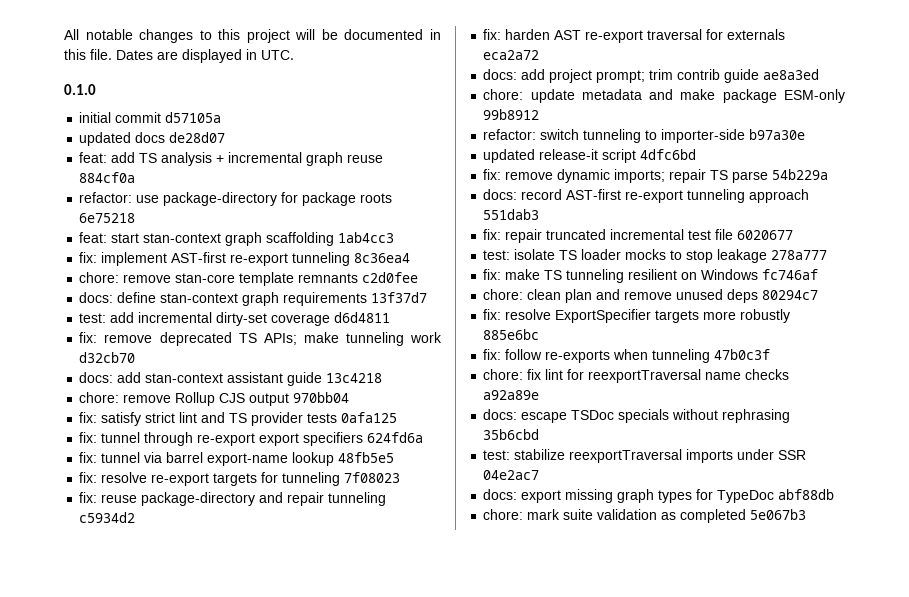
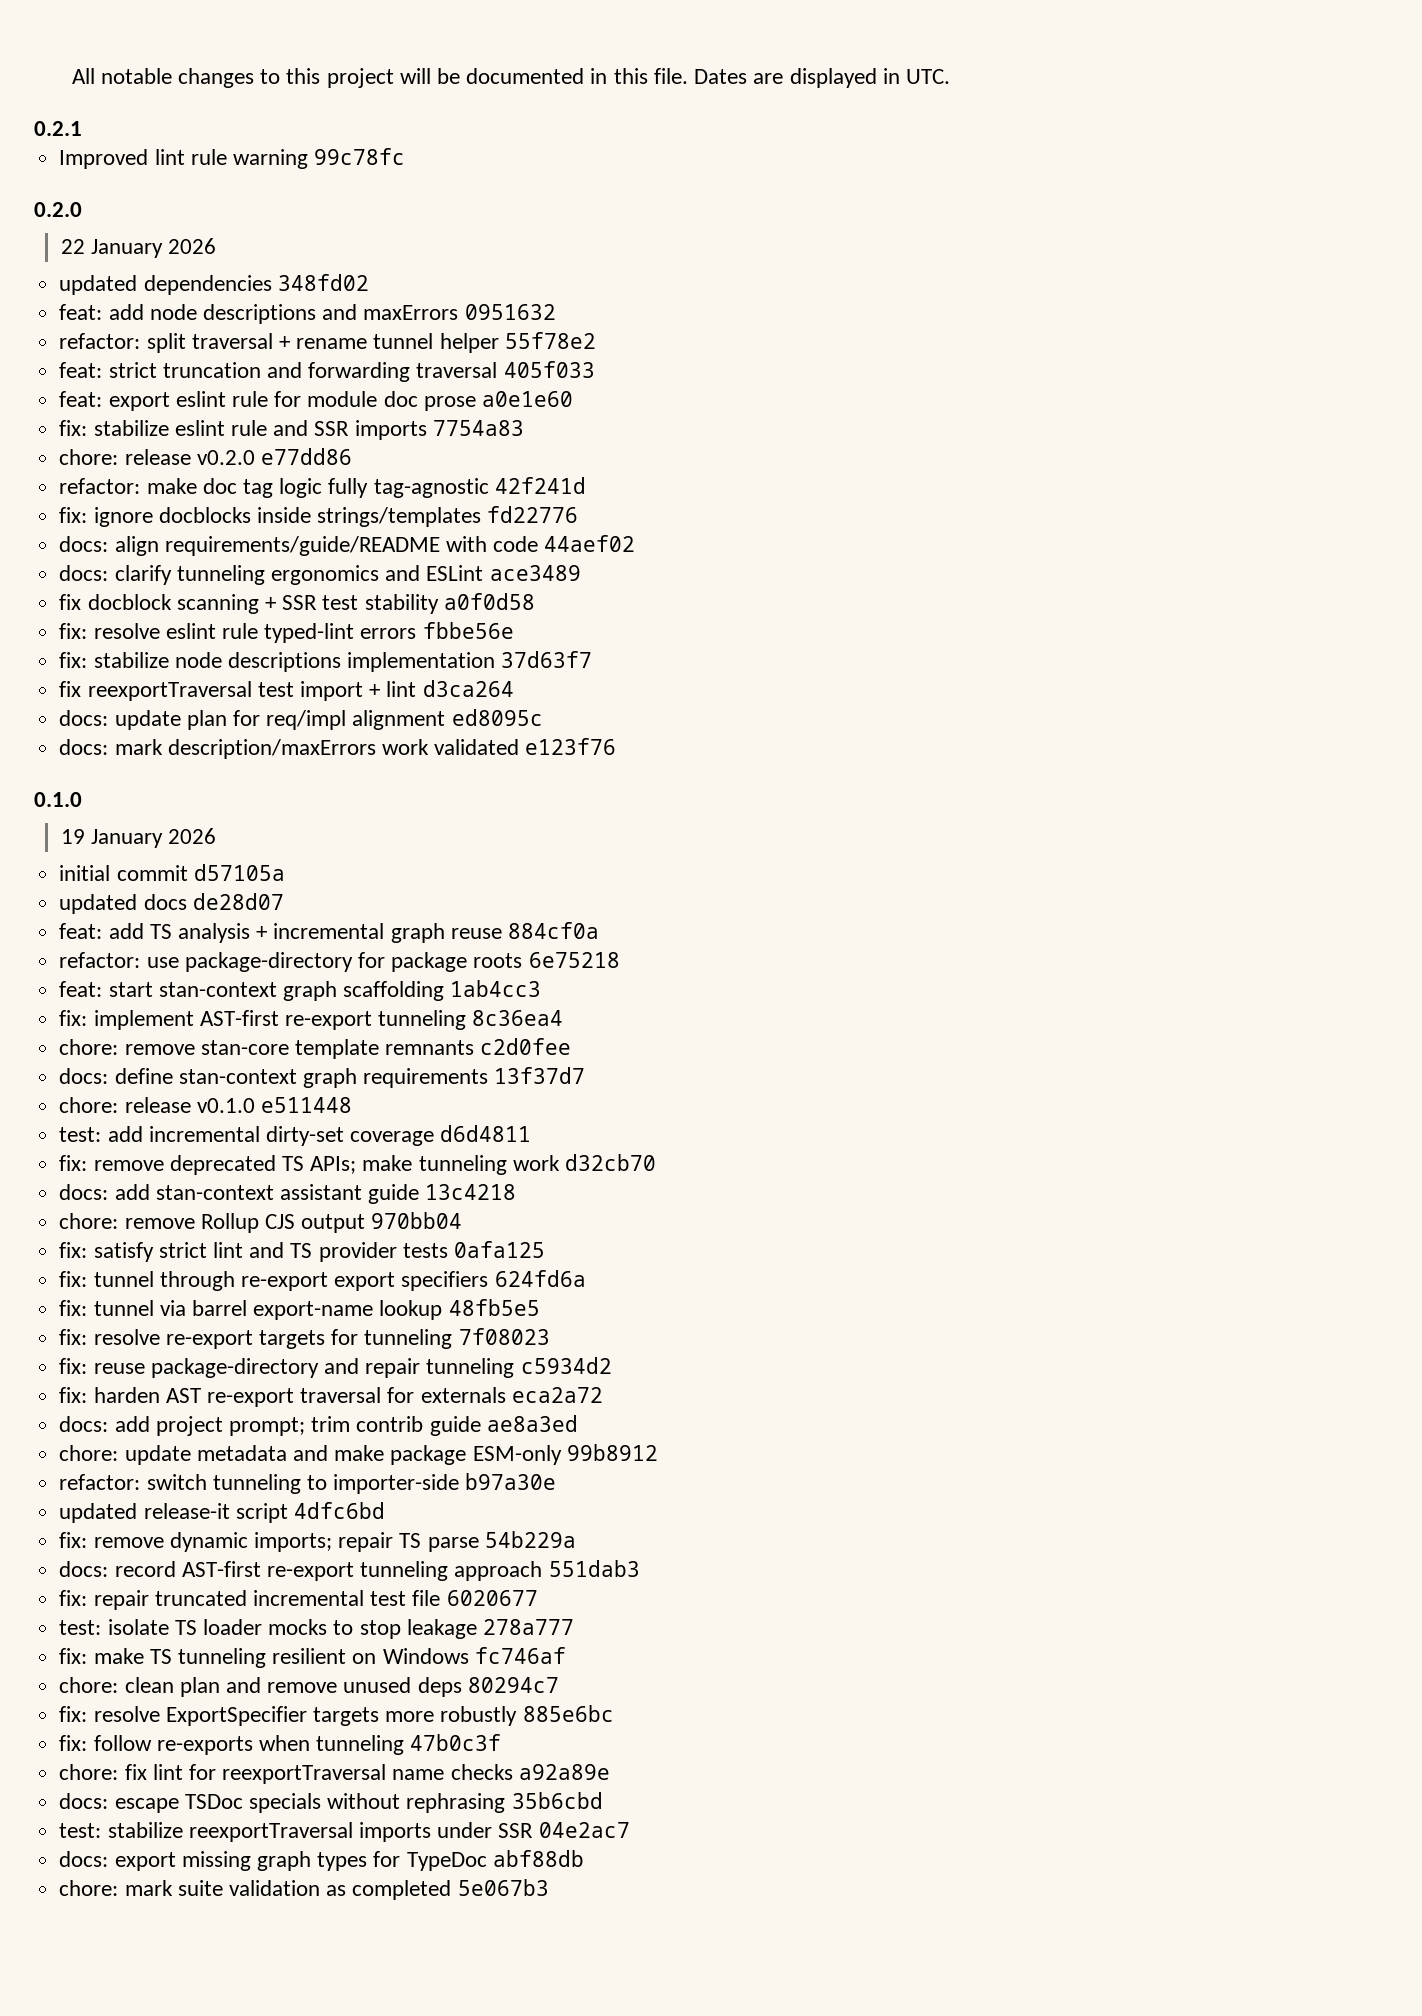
[64,84,96,95] 0.1.0 -> [34,121,82,136] [59,148,406,169] [34,202,82,217] [60,238,217,258] [59,274,369,295] [59,304,556,324] [59,332,596,353] [59,361,595,382] [59,391,573,411] [59,420,524,440] [59,448,352,465] [59,477,586,498] [59,506,579,527] [59,535,636,556] [59,565,581,585] [59,593,535,614] [59,622,514,643] [59,651,593,672] [59,680,514,701] [59,709,543,730] [59,738,617,759] [34,792,82,807] [60,828,217,848] 0.2.1 // Improved lint rule warning 99c78fc // 0.2.0 // 22 January 2026 // updated dependencies 348fd02 // feat: add node descriptions and maxErrors 0951632 // refactor: split traversal + rename tunnel helper 55f78e2 // feat: strict truncation and forwarding traversal 405f033 // feat: export eslint rule for module doc prose a0e1e60 // fix: stabilize eslint rule and SSR imports 7754a83 // chore: release v0.2.0 e77dd86 // refactor: make doc tag logic fully tag-agnostic 42f241d // fix: ignore docblocks inside strings/templates fd22776 // docs: align requirements/guide/README with code 44aef02 // docs: clarify tunneling ergonomics and ESLint ace3489 // fix docblock scanning + SSR test stability a0f0d58 // fix: resolve eslint rule typed-lint errors fbbe56e // fix: stabilize node descriptions implementation 37d63f7 // fix reexportTraversal test import + lint d3ca264 // docs: update plan for req/impl alignment ed8095c // docs: mark description/maxErrors work validated e123f76 // 0.1.0 // 19 January 2026
(428, 297) none -> [59,1097,352,1113] // chore: release v0.1.0 e511448

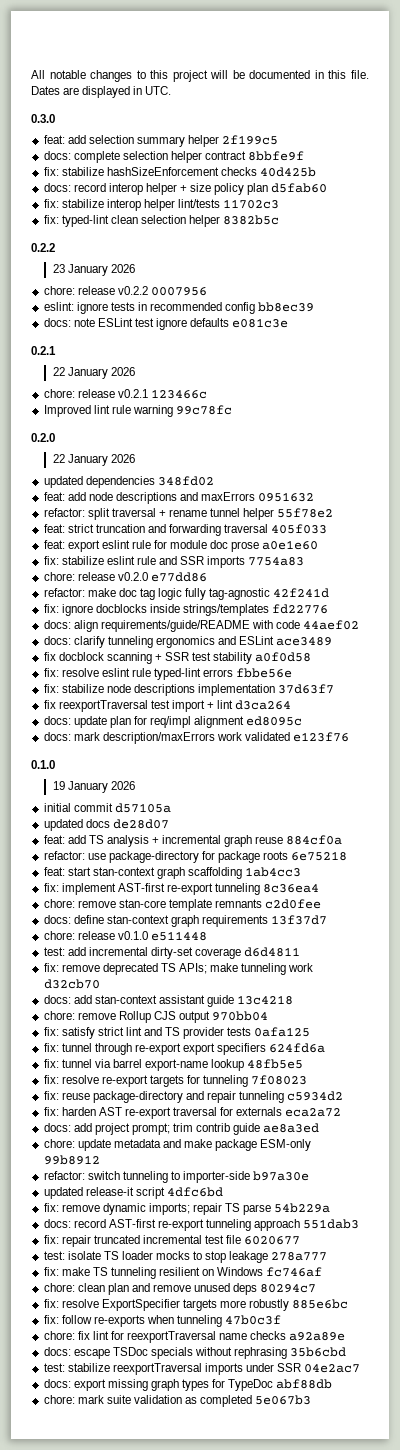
[34,121,82,136] 0.2.1 -> [31,114,55,123] [43,135,279,147] [43,151,305,163] [43,167,317,177] [43,183,328,195] [43,199,280,211] [43,215,280,227] [31,243,55,252] [52,264,135,276] [43,286,207,296] [43,302,315,314] [43,318,289,330] [31,346,56,355] [52,367,135,379] [43,389,207,399] 0.3.0 // feat: add selection summary helper 2f199c5 // docs: complete selection helper contract 8bbfe9f // fix: stabilize hashSizeEnforcement checks 40d425b // docs: record interop helper + size policy plan d5fab60 // fix: stabilize interop helper lint/tests 11702c3 // fix: typed-lint clean selection helper 8382b5c // 0.2.2 // 23 January 2026 // chore: release v0.2.2 0007956 // eslint: ignore tests in recommended config bb8ec39 // docs: note ESLint test ignore defaults e081c3e // 0.2.1 // 22 January 2026 // chore: release v0.2.1 123466c

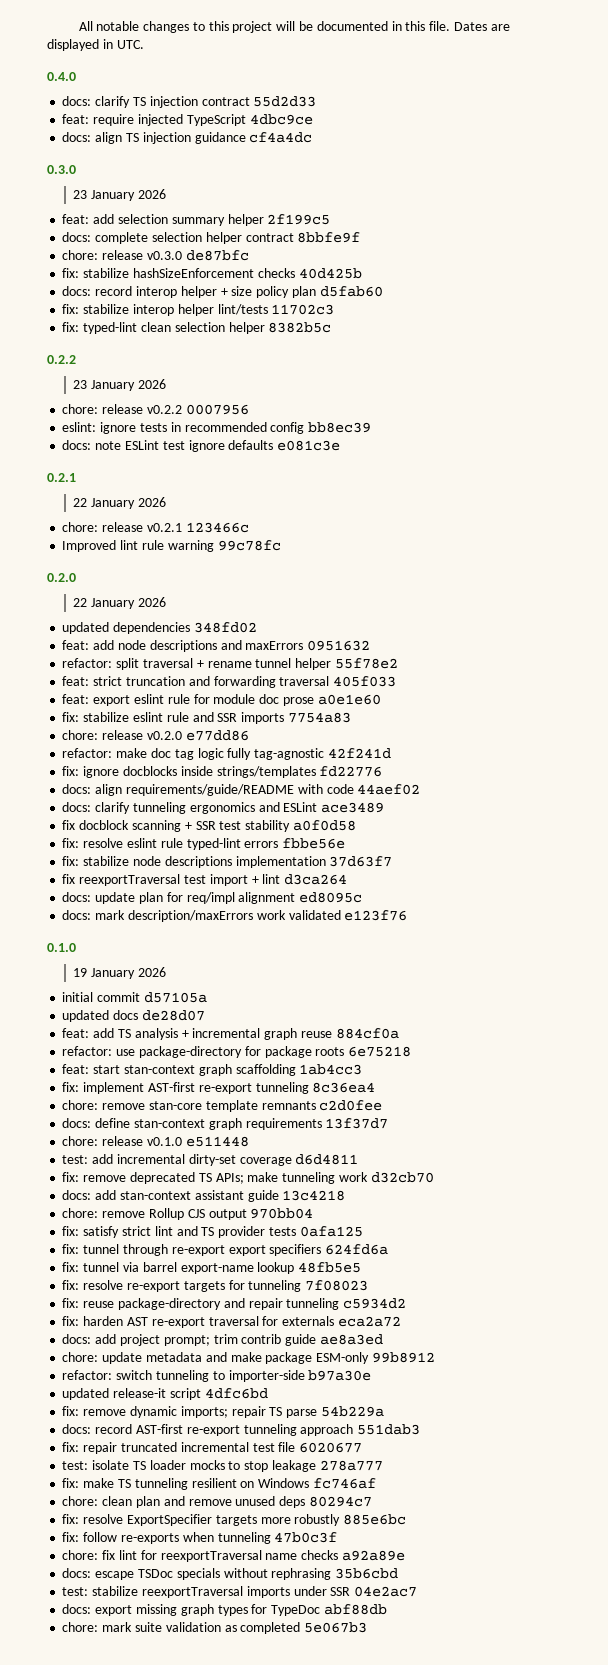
[31,114,55,123] 0.3.0 -> [47,72,76,81] [62,96,317,108] [62,114,313,126] [62,132,313,144] [47,165,76,174] [73,189,167,201] 0.4.0 // docs: clarify TS injection contract 55d2d33 // feat: require injected TypeScript 4dbc9ce // docs: align TS injection guidance cf4a4dc // 0.3.0 // 23 January 2026
(305, 156) none -> [62,250,249,261] // chore: release v0.3.0 de87bfc

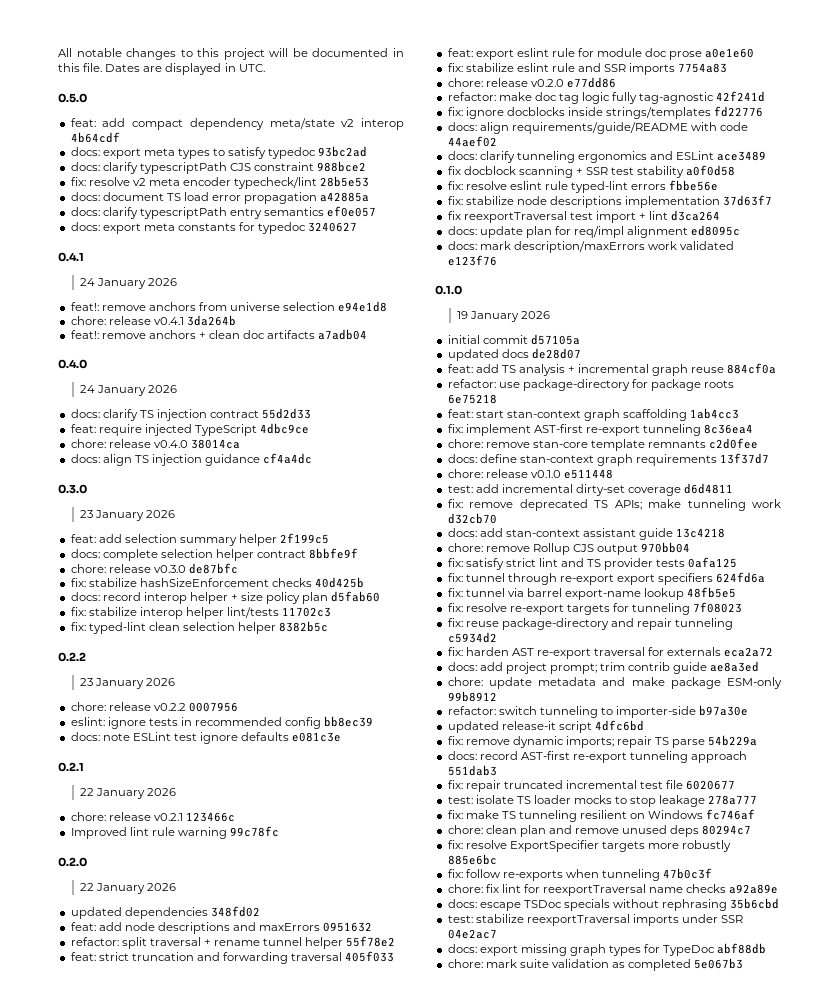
[47,72,76,81] 0.4.0 -> [58,93,87,103] [70,118,405,130] [70,132,120,143] [70,146,368,159] [70,161,367,174] [70,176,370,189] [70,192,370,204] [70,206,377,219] [70,222,358,234] [58,252,84,262] [79,278,177,289] [70,301,388,312] [70,315,236,326] [70,329,368,340] [58,359,87,369] [79,385,177,396] 0.5.0 // feat: add compact dependency meta/state v2 interop 4b64cdf // docs: export meta types to satisfy typedoc 93bc2ad // docs: clarify typescriptPath CJS constraint 988bce2 // fix: resolve v2 meta encoder typecheck/lint 28b5e53 // docs: document TS load error propagation a42885a // docs: clarify typescriptPath entry semantics ef0e057 // docs: export meta constants for typedoc 3240627 // 0.4.1 // 24 January 2026 // feat!: remove anchors from universe selection e94e1d8 // chore: release v0.4.1 3da264b // feat!: remove anchors + clean doc artifacts a7adb04 // 0.4.0 // 24 January 2026
(313, 119) none -> [70,439,240,449] // chore: release v0.4.0 38014ca

